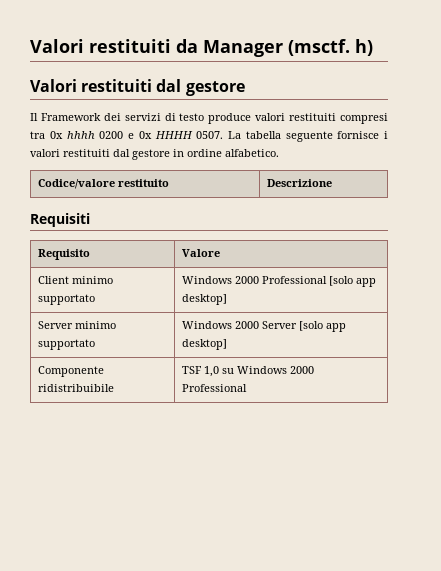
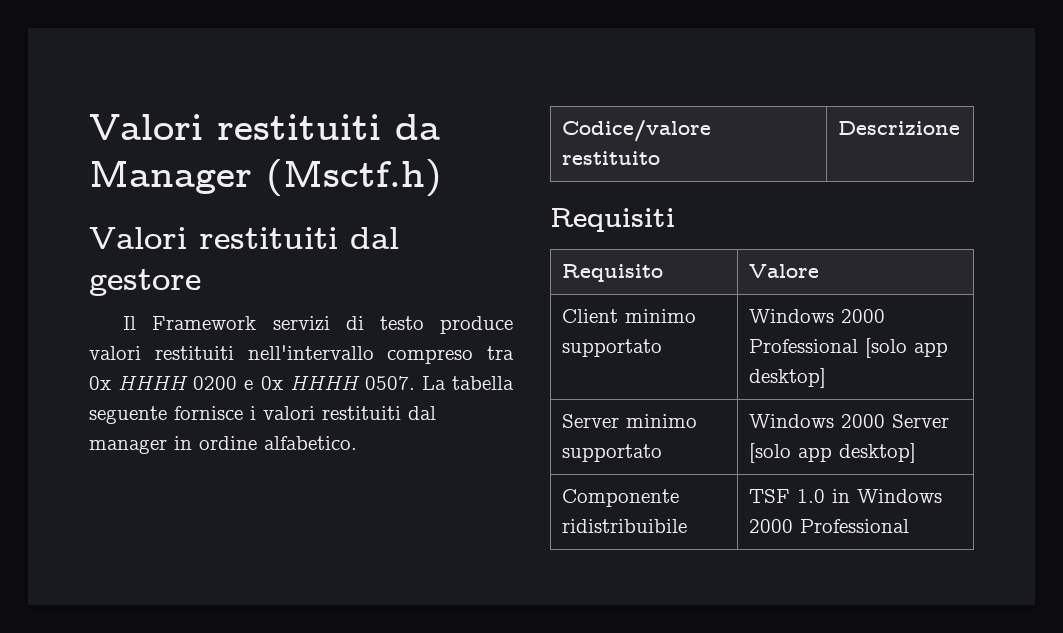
[288,39,373,56] (msctf. h) -> [266,159,442,197] (Msctf.h)
[103,113,121,121] dei -> (257, 323) none
[340,113,388,124] compresi -> [247,345,474,364] nell'intervallo compreso
[66,131,95,139] hhhh -> [118,375,189,390] HHHH
[132,149,170,160] gestore -> [89,439,167,454] manager
[204,366,235,377] 1,0 su -> [796,489,850,503] 1.0 in

